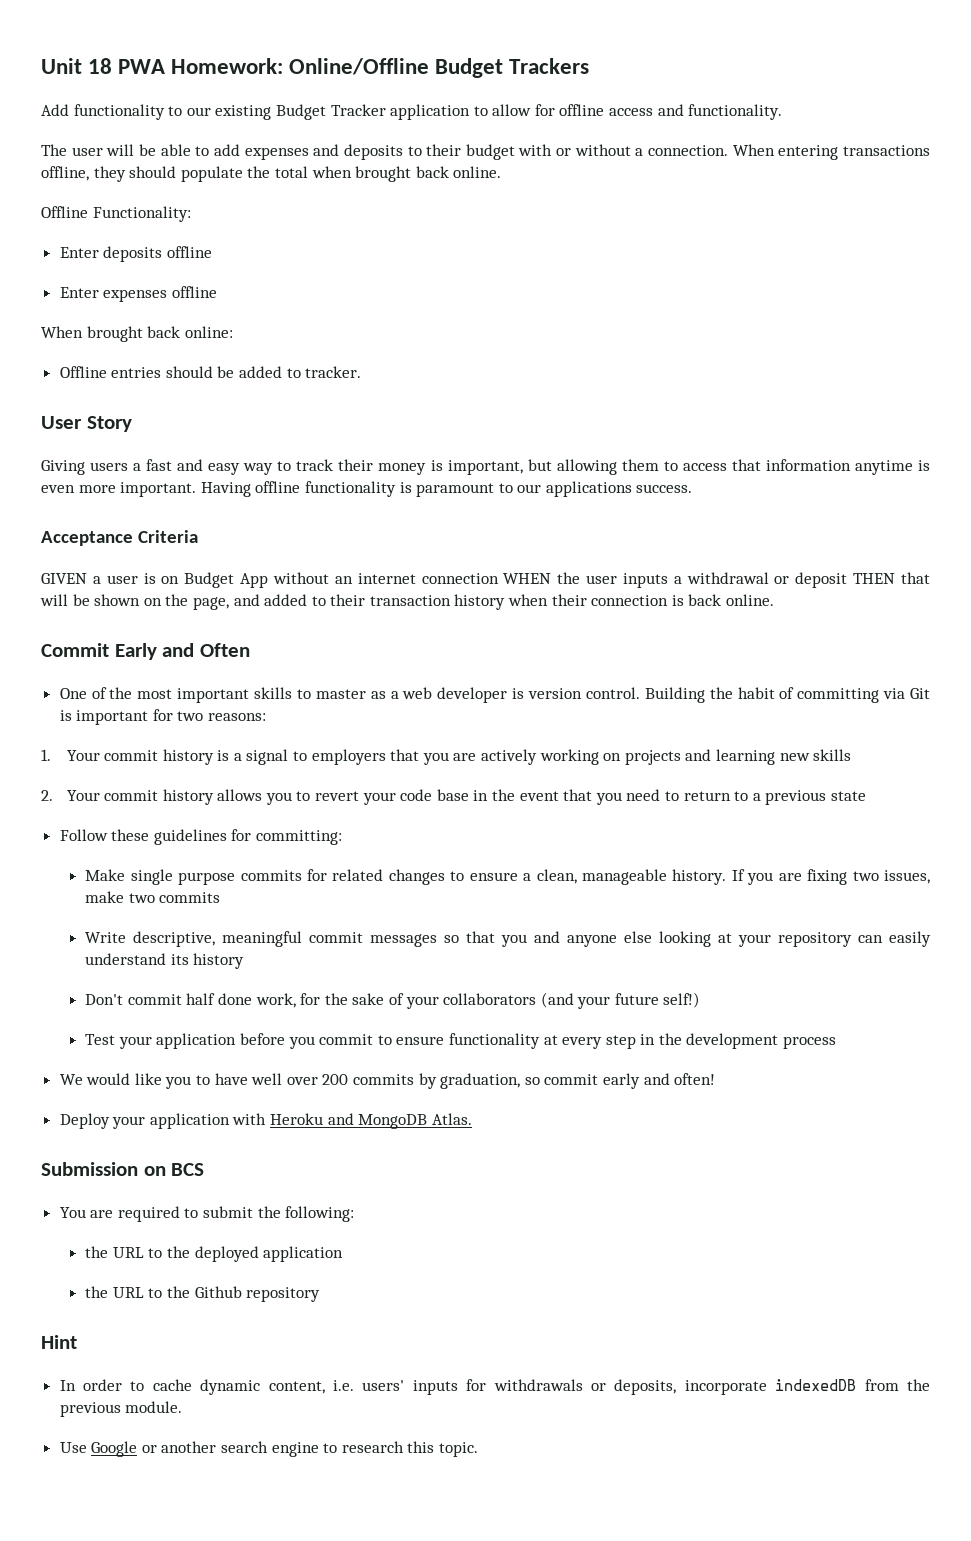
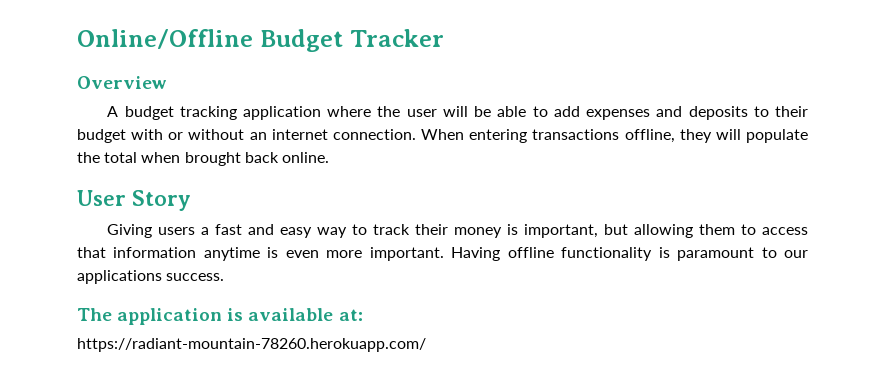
[41,58,590,78] [41,104,783,120] [41,144,67,156] Unit 18 PWA Homework: Online/Offline Budget Trackers // Add functionality to our existing Budget Tracker application to allow for offline access and functionality. // The -> [77,29,445,52] [77,76,167,89] [107,106,401,120] Online/Offline Budget Tracker // Overview // A budget tracking application where the
[635,148,644,156] a -> [249,129,328,140] an internet
[129,166,177,178] should -> [715,129,741,140] will
[41,206,191,222] [59,246,212,262] [59,286,217,302] [41,326,233,342] [59,366,362,378] // Offline Functionality: // Enter deposits offline // Enter expenses offline // When brought back online: // Offline entries should be added to tracker. -> (329, 157) none
[41,530,199,546] [41,572,931,588] [40,594,775,610] [41,643,250,660] [59,687,931,703] [59,709,267,725] [41,749,852,765] [41,789,866,805] [59,829,343,845] [85,869,931,885] [85,891,221,903] [85,931,932,947] [85,953,245,969] [85,992,701,1009] [85,1033,837,1049] [59,1073,716,1089] [59,1113,472,1129] [41,1162,205,1176] [59,1206,355,1222] [85,1246,344,1262] [85,1286,321,1302] [41,1335,77,1349] [59,1379,930,1395] [59,1401,183,1417] [59,1441,479,1457] Acceptance Criteria // GIVEN a user is on Budget App without an internet connection WHEN the user inputs a withdrawal or deposit THEN that will be shown on the page, and added to their transaction history when their connection is back online. // Commit Early and Often // One of the most important skills to master as a web developer is version control. Building the habit of committing via Git is important for two reasons: // 1. Your commit history is a signal to employers that you are actively working on projects and learning new skills // 2. Your commit history allows you to revert your code base in the event that you need to return to a previous state // Follow these guidelines for committing: // Make single purpose commits for related changes to ensure a clean, manageable history. If you are fixing two issues, make two commits // Write descriptive, meaningful commit messages so that you and anyone else looking at your repository can easily understand its history // Don't commit half done work, for the sake of your collaborators (and your future self!) // Test your application before you commit to ensure functionality at every step in the development process // We would like you to have well over 200 commits by graduation, so commit early and often! // Deploy your application with Heroku and MongoDB Atlas. // Submission on BCS // You are required to submit the following: // the URL to the deployed application // the URL to the Github repository // Hint // In order to cache dynamic content, i.e. users' inputs for withdrawals or deposits, incorporate indexedDB from the previous module. // Use Google or another search engine to research this topic. -> [77,308,363,325] [77,338,426,352] The application is available at: // https://radiant-mountain-78260.herokuapp.com/

